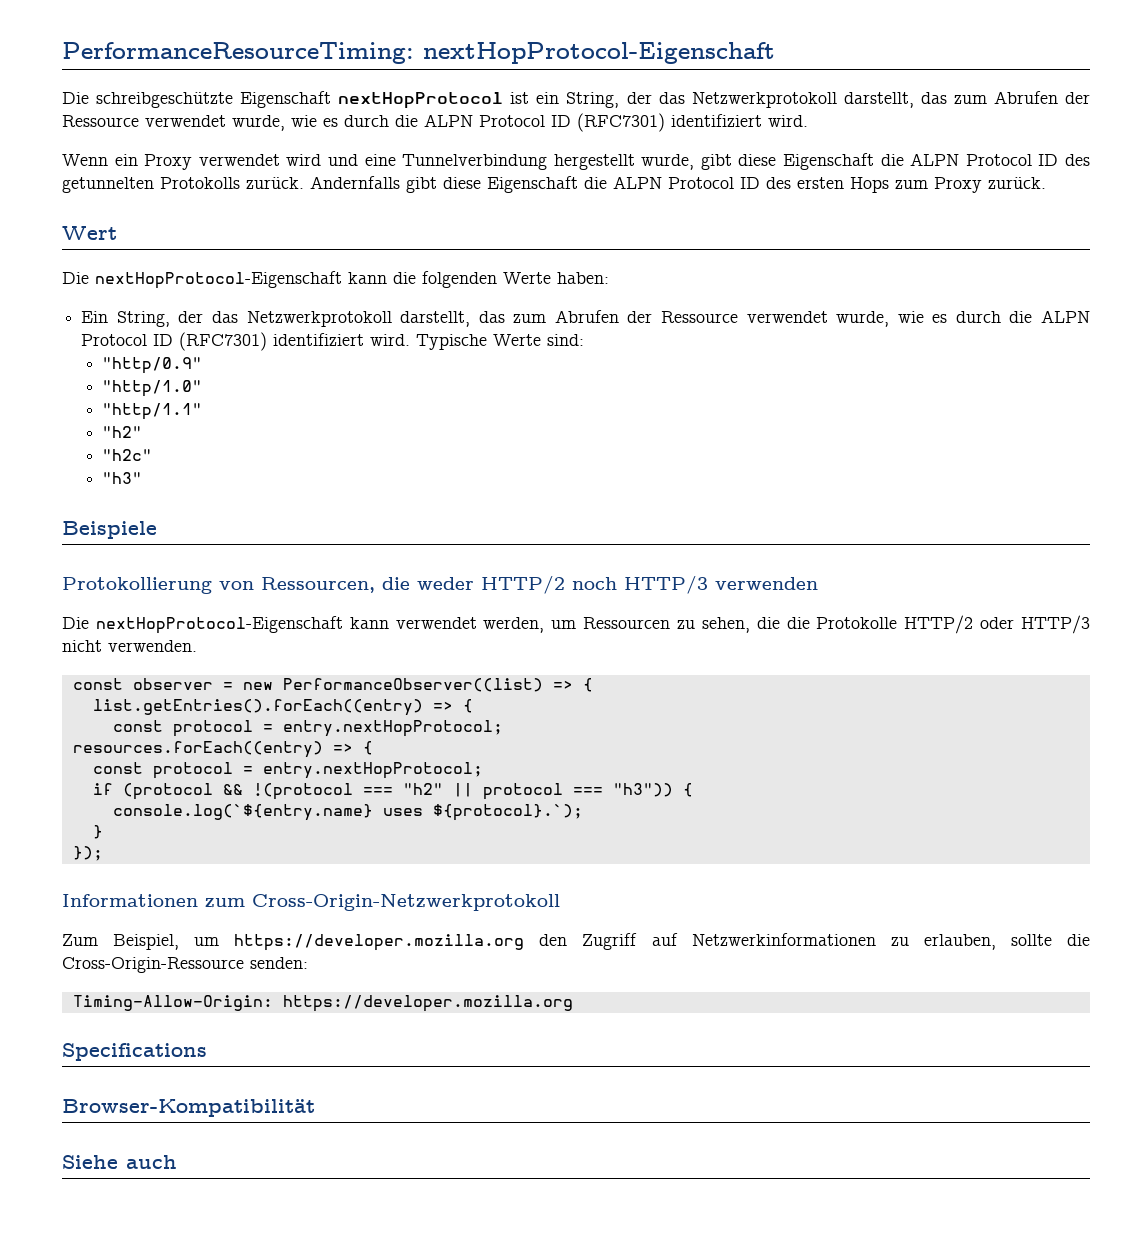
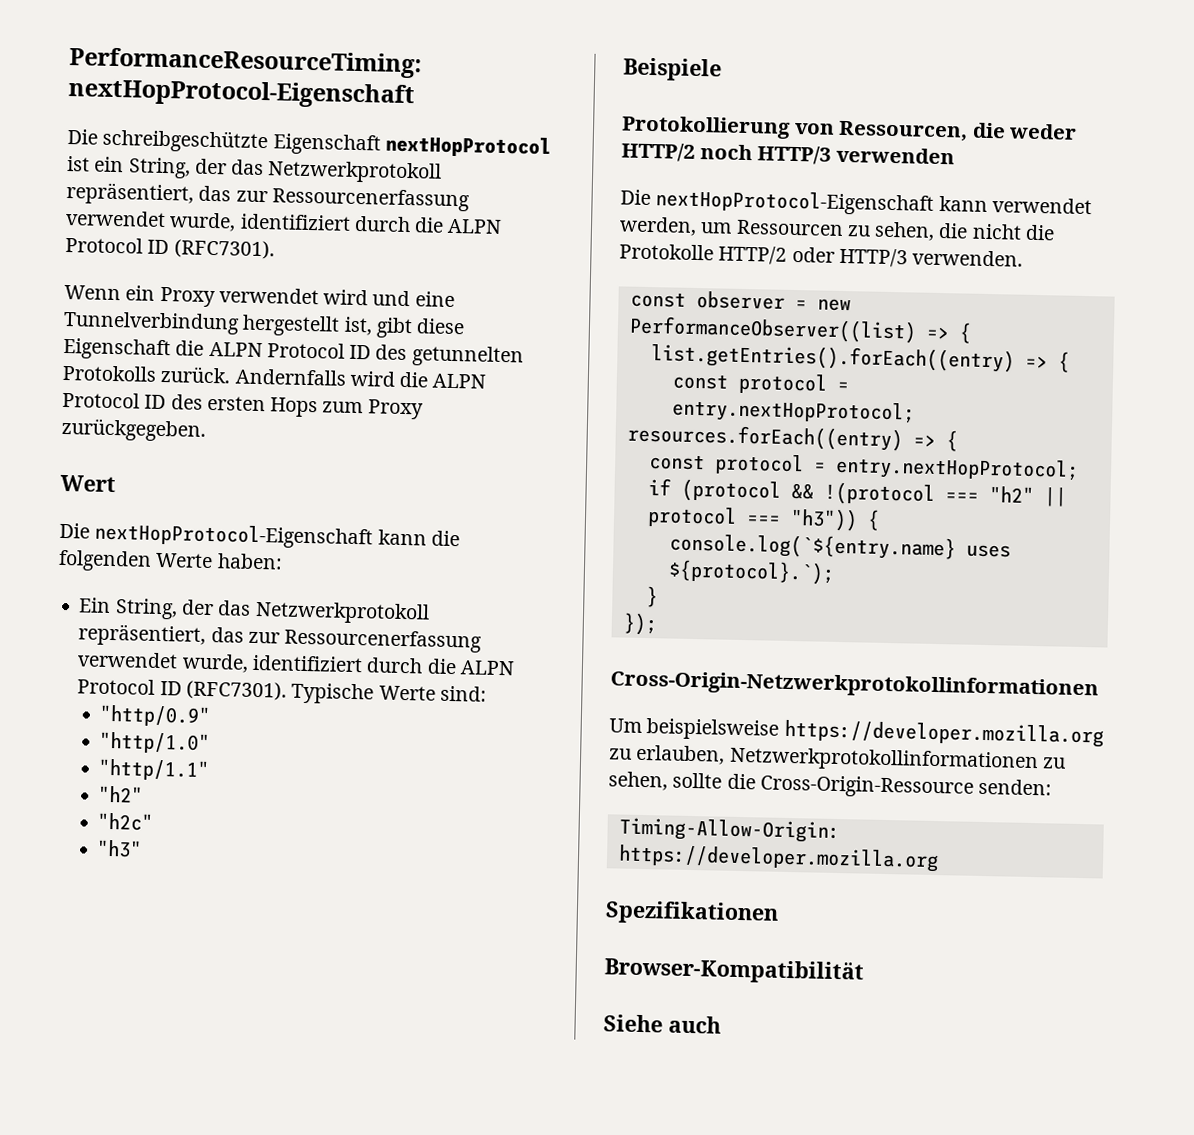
[843,91,1090,108] [62,113,808,132] darstellt, das zum Abrufen der Ressource verwendet wurde, wie es durch die ALPN Protocol ID (RFC7301) identifiziert wird. -> [66,182,470,212] [65,209,503,234] [65,236,275,260] repräsentiert, das zur Ressourcenerfassung verwendet wurde, identifiziert durch die ALPN Protocol ID (RFC7301).
[641,154,695,170] wurde, -> [343,316,373,336] ist,
[406,176,578,193] gibt diese Eigenschaft -> [349,370,395,387] wird
[988,177,1046,189] zurück. -> [61,417,206,442] zurückgegeben.
[400,310,1091,327] [81,332,411,351] darstellt, das zum Abrufen der Ressource verwendet wurde, wie es durch die ALPN Protocol ID (RFC7301) identifiziert wird. -> [78,623,483,653] [77,651,515,676] [77,678,287,701] repräsentiert, das zur Ressourcenerfassung verwendet wurde, identifiziert durch die ALPN Protocol ID (RFC7301).
(780, 623) none -> [971,223,1022,240] nicht
[62,640,102,652] nicht -> (908, 257) none
[62,894,560,911] [62,933,996,951] Informationen zum Cross-Origin-Netzwerkprotokoll // Zum Beispiel, um https://developer.mozilla.org den Zugriff auf Netzwerkinformationen zu erlauben, -> [610,670,1099,701] [609,718,1104,748] [609,744,1066,774] [608,771,668,791] Cross-Origin-Netzwerkprotokollinformationen // Um beispielsweise https://developer.mozilla.org zu erlauben, Netzwerkprotokollinformationen zu sehen,
[62,1043,207,1061] Specifications -> [605,900,779,926] Spezifikationen

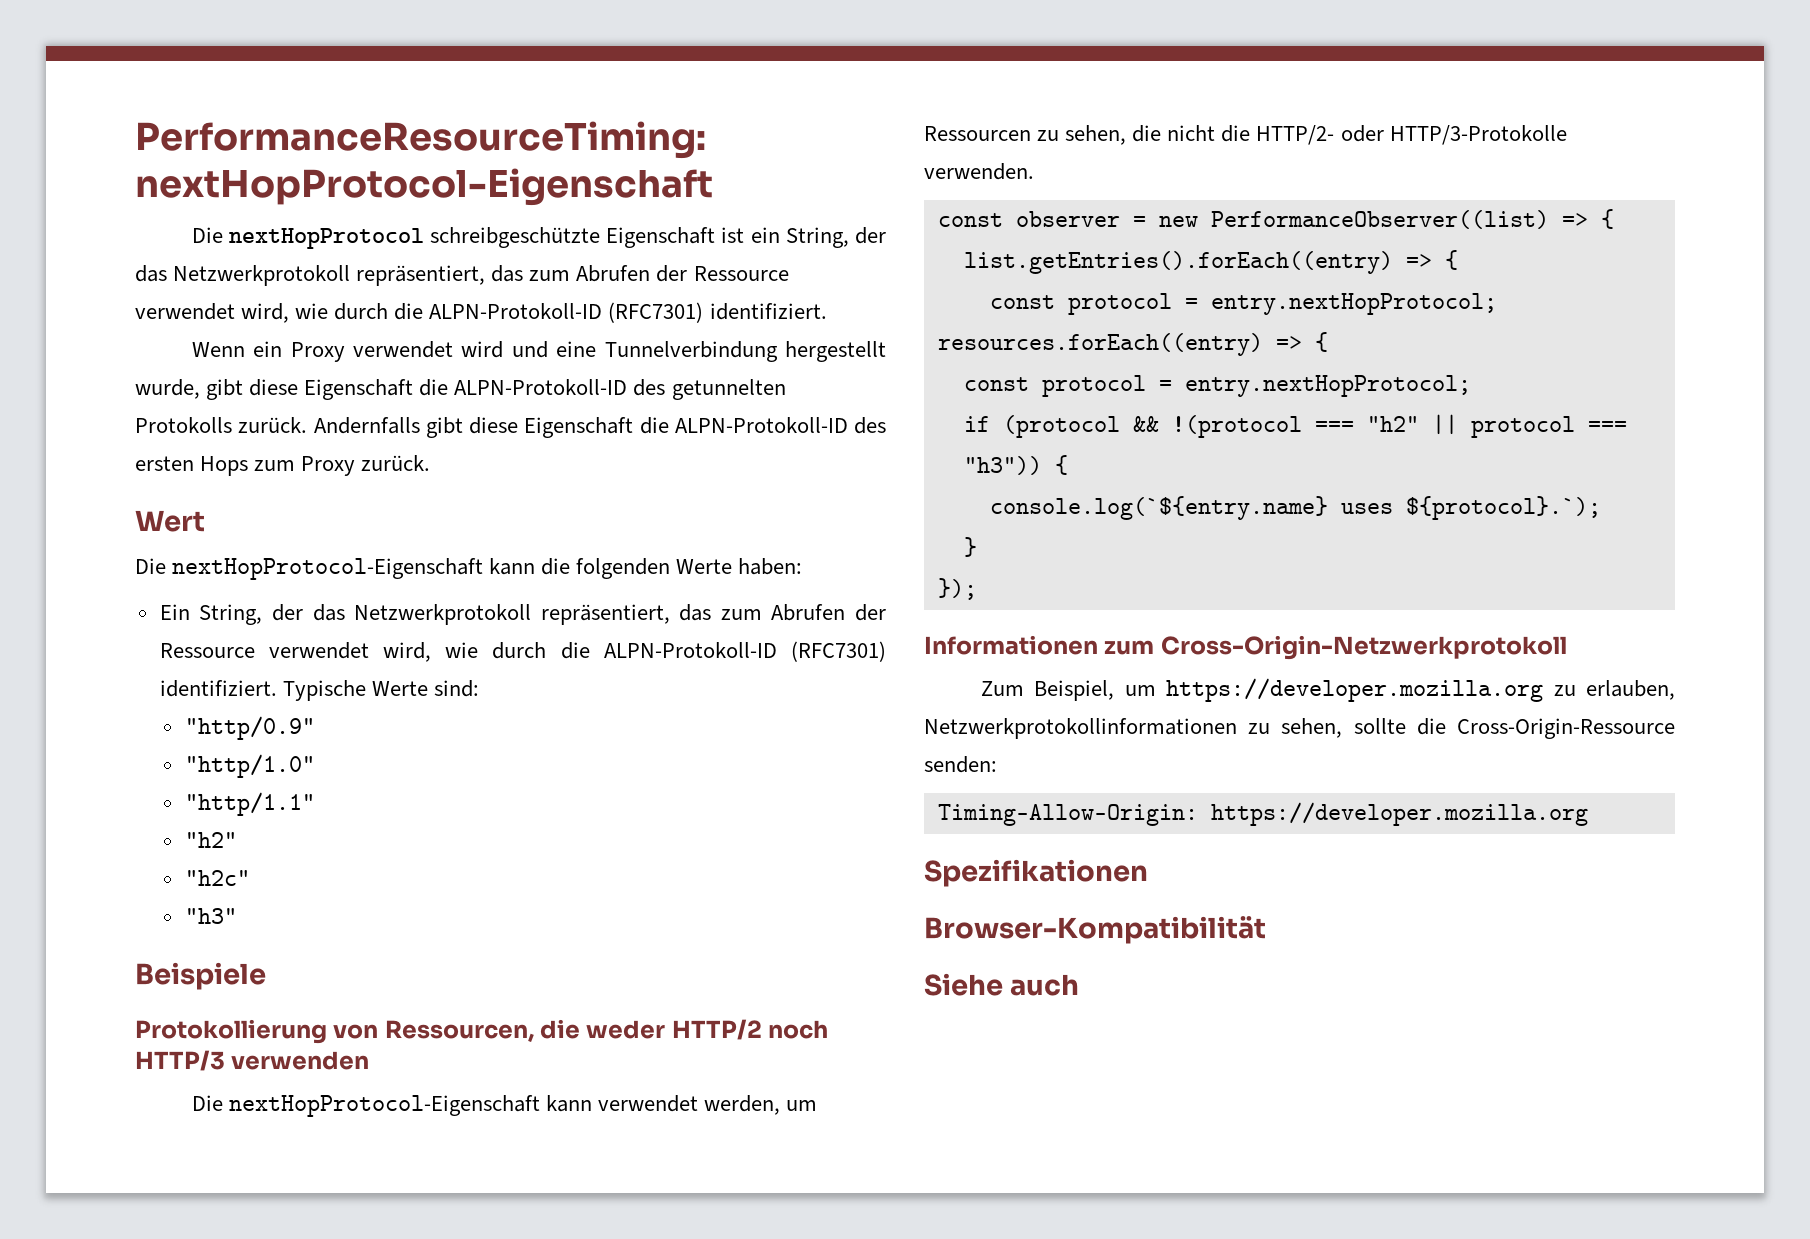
(98, 137) none -> [228,228,424,249] nextHopProtocol
[384,134,551,158] nextHopProtocol -> (716, 237) none
[235,187,470,212] [65,209,503,234] [65,236,275,260] zur Ressourcenerfassung verwendet wurde, identifiziert durch die ALPN Protocol ID (RFC7301). -> [529,265,789,282] [135,302,827,323] zum Abrufen der Ressource verwendet wird, wie durch die ALPN-Protokoll-ID (RFC7301) identifiziert.
[343,316,466,339] [63,337,372,361] ist, gibt diese Eigenschaft die ALPN Protocol ID -> [135,379,628,400] wurde, gibt diese Eigenschaft die ALPN-Protokoll-ID
[349,370,487,389] [62,391,167,410] wird die ALPN Protocol ID -> [425,417,848,438] gibt diese Eigenschaft die ALPN-Protokoll-ID
[61,417,206,442] zurückgegeben. -> [361,455,431,471] zurück.
[247,628,483,653] [77,651,515,676] [77,678,287,701] zur Ressourcenerfassung verwendet wurde, identifiziert durch die ALPN Protocol ID (RFC7301). -> [720,604,887,621] [159,641,887,662] [159,680,277,697] zum Abrufen der Ressource verwendet wird, wie durch die ALPN-Protokoll-ID (RFC7301) identifiziert.
[619,243,908,268] Protokolle HTTP/2 oder HTTP/3 -> [1256,125,1567,145] HTTP/2- oder HTTP/3-Protokolle
[610,670,1099,701] [609,718,780,741] Cross-Origin-Netzwerkprotokollinformationen // Um beispielsweise -> [924,635,1567,660] [980,680,1156,701] Informationen zum Cross-Origin-Netzwerkprotokoll // Zum Beispiel, um

